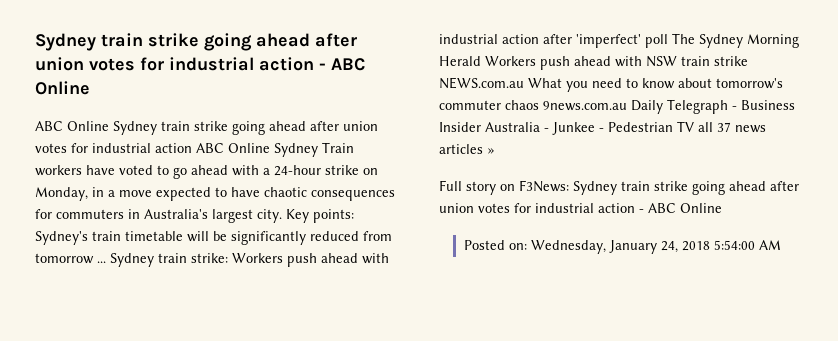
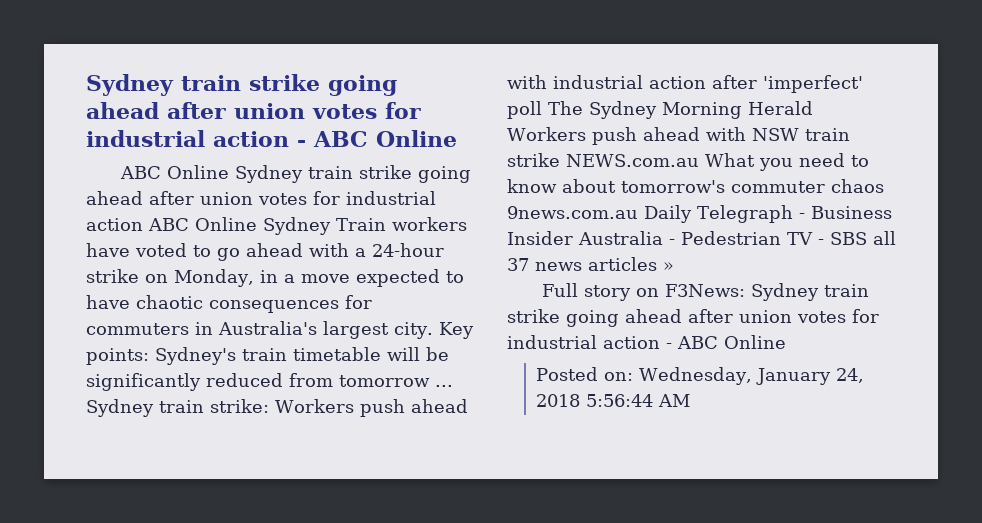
[552,121,694,135] Junkee - Pedestrian TV -> [681,231,867,245] Pedestrian TV - SBS
[713,240,755,250] 5:54:00 -> [586,394,654,407] 5:56:44

